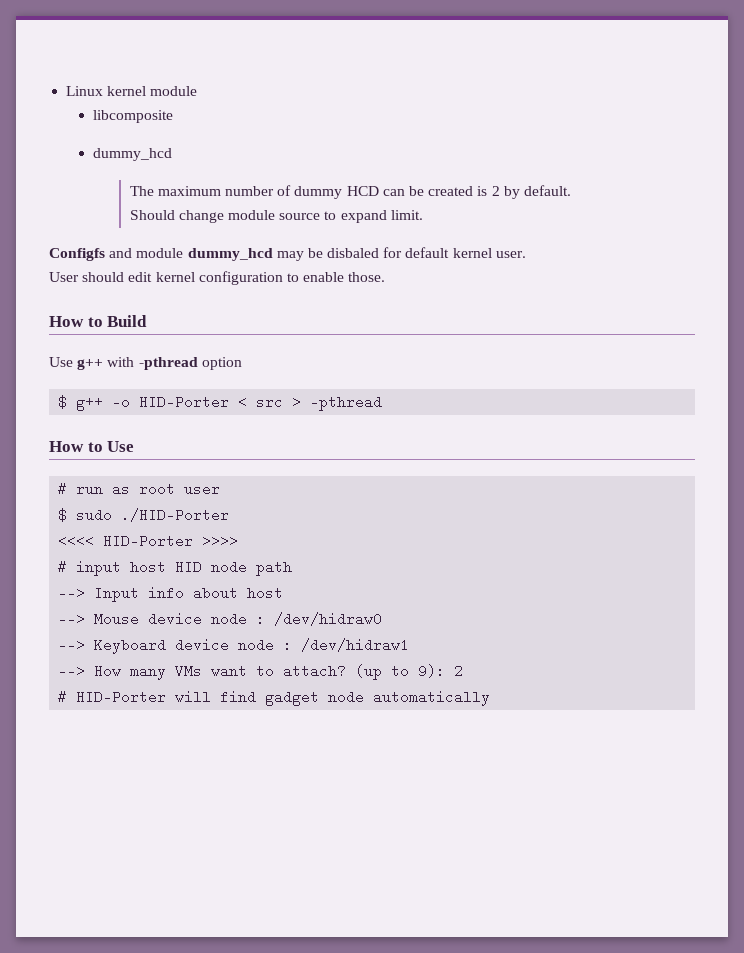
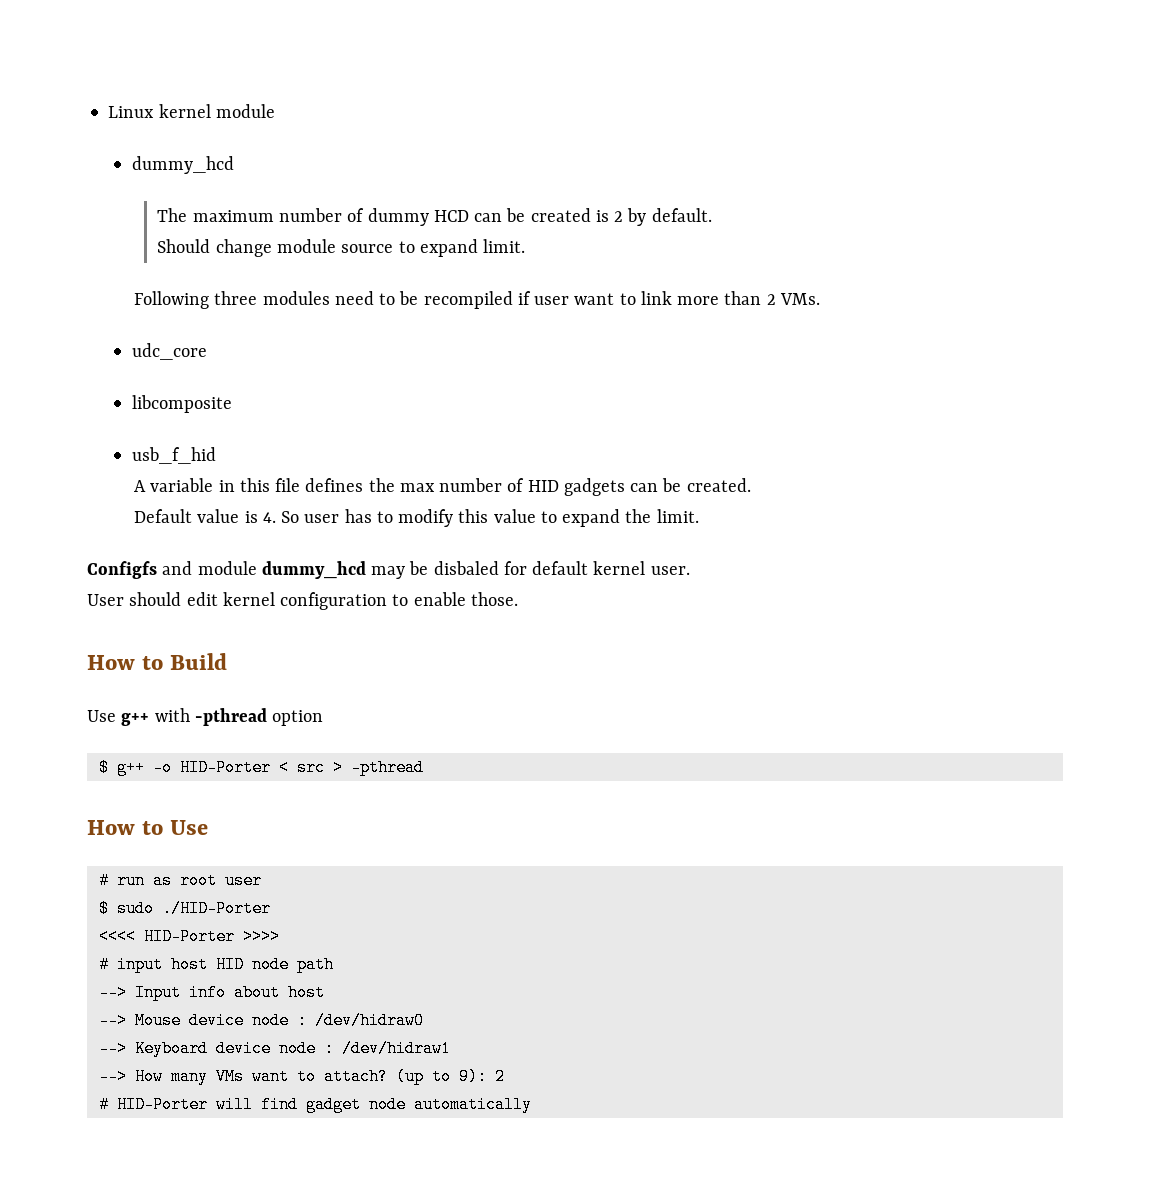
[92,110,173,123] // libcomposite -> (275, 111) none
(423, 215) none -> [133,291,820,309] [131,343,207,360] [131,395,232,413] [131,447,216,464] [133,478,751,496] [133,509,699,527] // Following three modules need to be recompiled if user want to link more than 2 VMs. // udc_core // libcomposite // usb_f_hid // A variable in this file defines the max number of HID gadgets can be created. // Default value is 4. So user has to modify this value to expand the limit.

